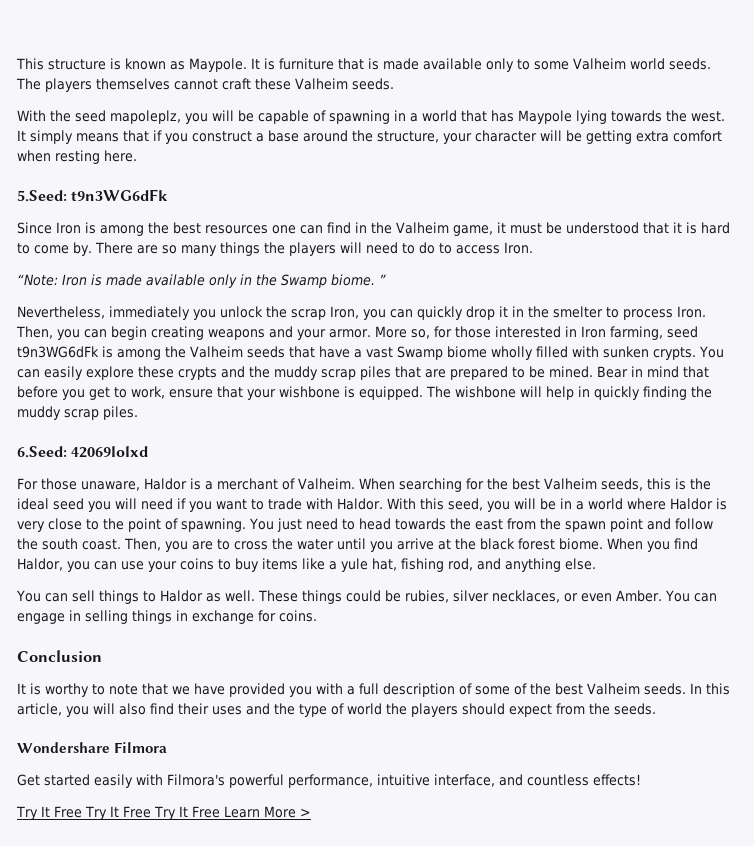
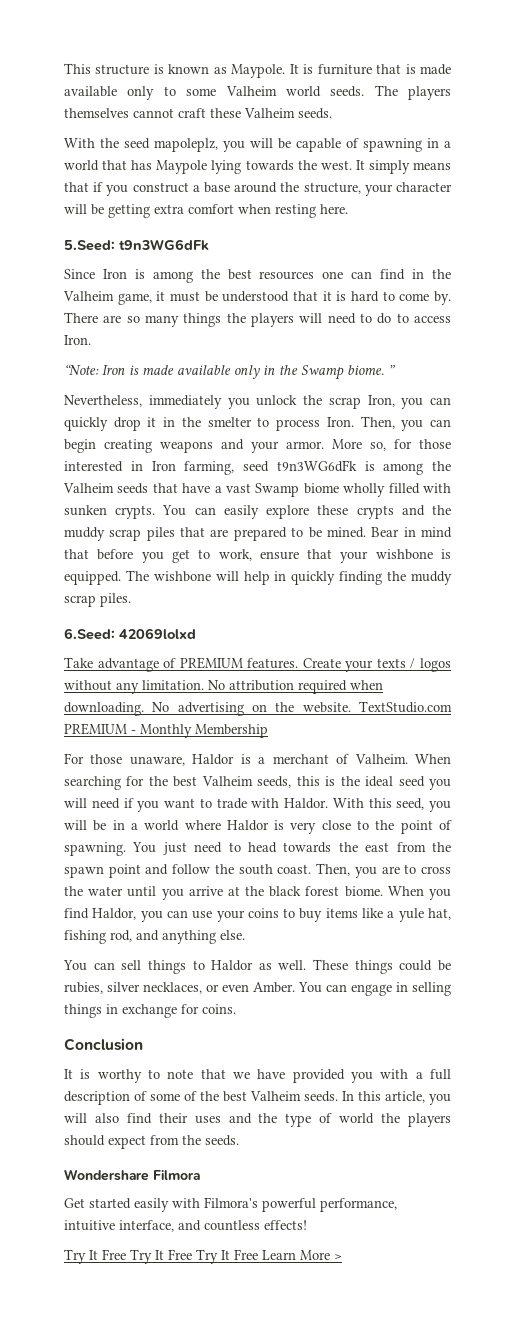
(149, 452) none -> [64,657,451,672] [64,680,383,694] [64,701,452,716] [64,723,268,738] // Take advantage of PREMIUM features. Create your texts / logos without any limitation. No attribution required when downloading. No advertising on the website. TextStudio.com PREMIUM - Monthly Membership

